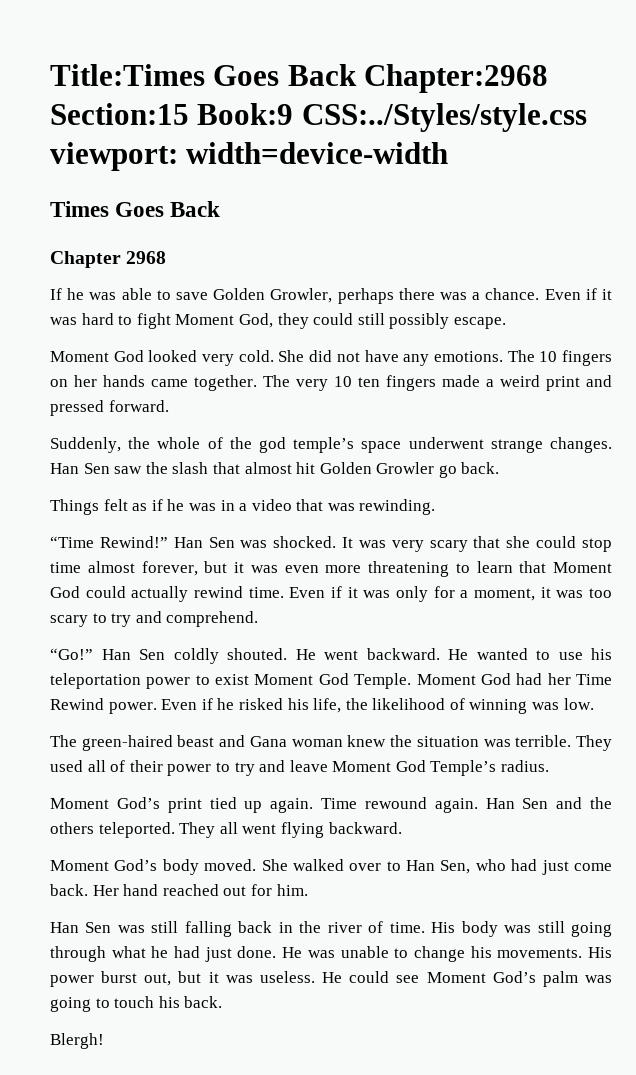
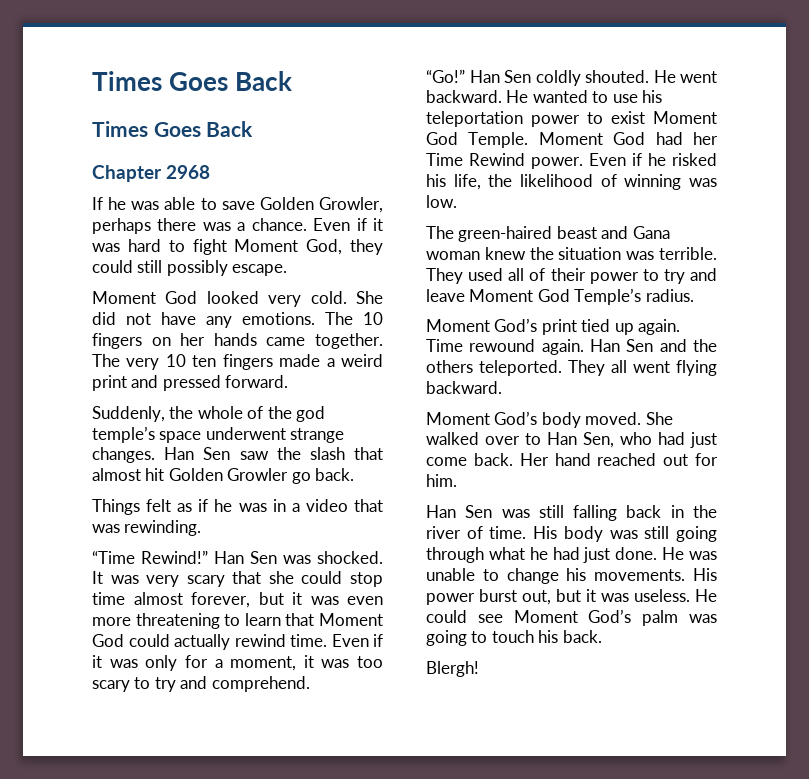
[50,64,549,93] [50,103,587,132] [50,142,449,171] Title:Times Goes Back Chapter:2968 Section:15 Book:9 CSS:../Styles/style.css viewport: width=device-width -> [92,71,293,91] Times Goes Back

